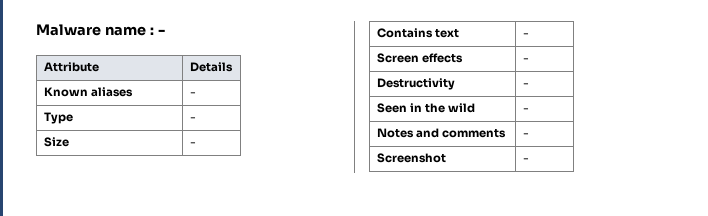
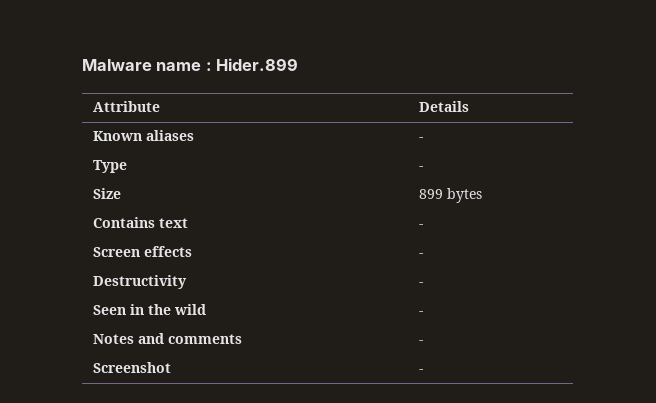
[157,29,165,35] - -> [216,58,299,71] Hider.899
[189,142,196,146] - -> [419,188,483,203] 899 bytes

